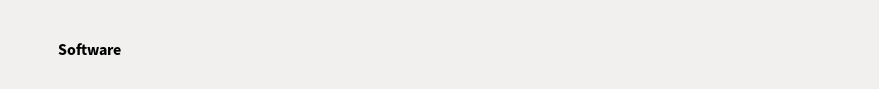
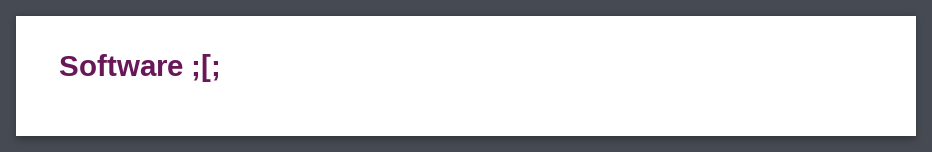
(121, 49) none -> [191,54,221,82] ;[;

